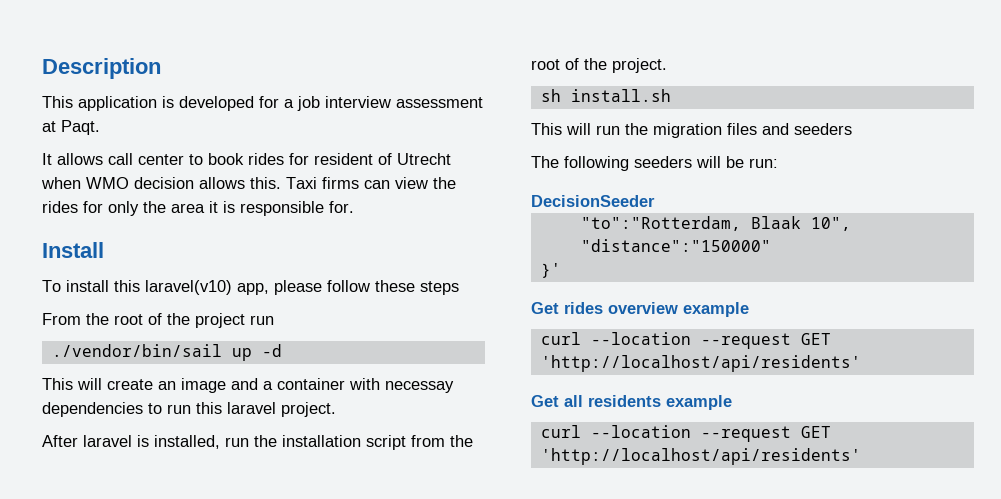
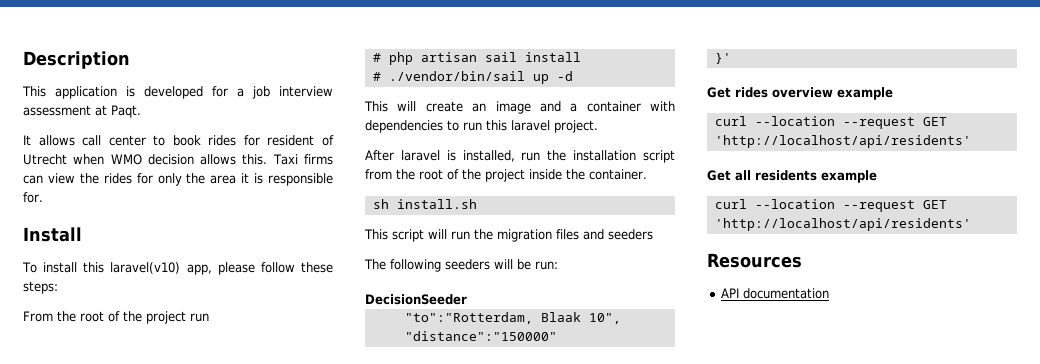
[420,281,459,295] steps -> [23,281,58,294] steps:
(274, 320) none -> [372,52,581,65] [372,72,381,81] # php artisan sail install // #
[385,381,454,393] necessay -> (675, 106) none
[612,58,667,73] project. -> [485,169,647,182] project inside the container.
(562, 129) none -> [392,229,424,242] script
(861, 456) none -> [707,253,802,268] [721,288,830,299] // Resources // API documentation

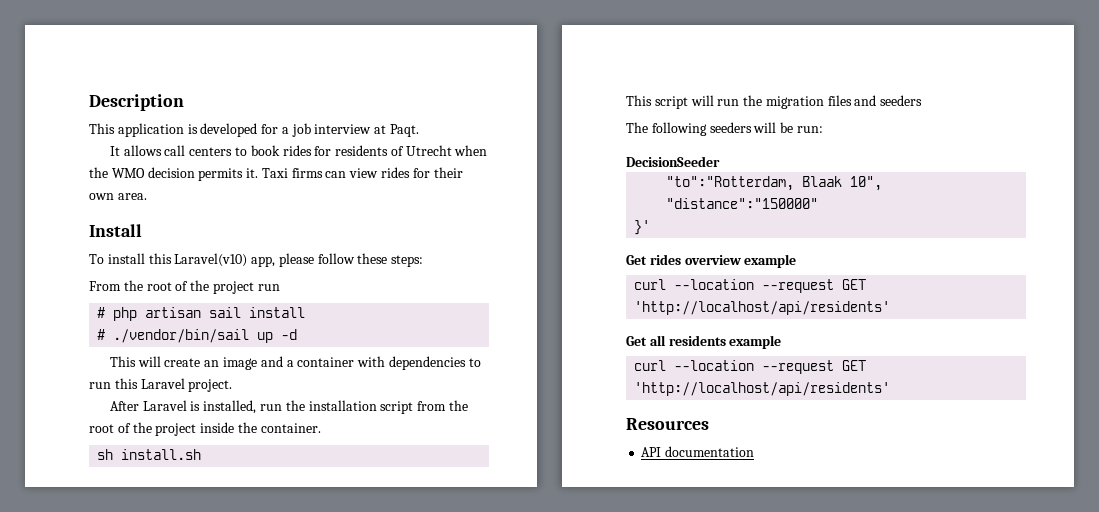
[23,105,91,116] assessment -> (372, 129) none
[108,135,146,146] center -> [189,147,233,156] centers
[267,135,315,146] resident -> [335,145,389,156] residents
(105, 159) none -> [89,167,108,178] the
[200,154,268,165] allows this. -> [198,168,259,181] permits it.
[79,173,334,186] [23,192,43,203] the rides for only the area it is responsible for. -> [381,167,463,178] [89,193,147,200] rides for their own area.
[110,262,181,274] laravel(v10) -> [174,253,248,267] Laravel(v10)
[511,120,550,131] laravel -> [140,378,185,389] Laravel
[400,150,440,161] laravel -> [142,400,187,411] Laravel

